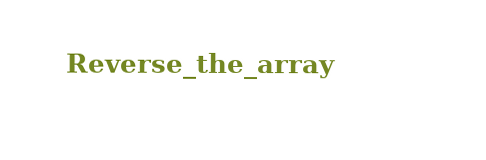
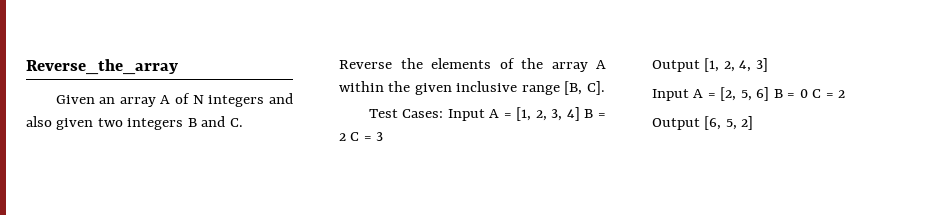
(336, 66) none -> [55,93,294,107] [26,116,243,130] [339,58,606,72] [339,81,605,95] [368,107,606,121] [339,132,384,141] [652,58,768,72] [652,87,846,101] [652,116,754,130] // Given an array A of N integers and also given two integers B and C. Reverse the elements of the array A within the given inclusive range [B, C]. // Test Cases: Input A = [1, 2, 3, 4] B = 2 C = 3 // Output [1, 2, 4, 3] // Input A = [2, 5, 6] B = 0 C = 2 // Output [6, 5, 2]

